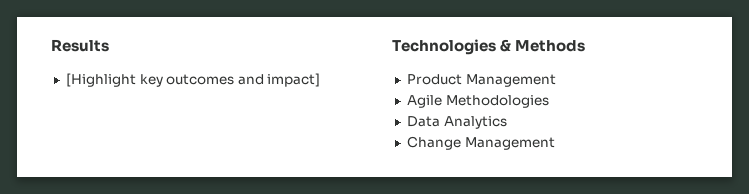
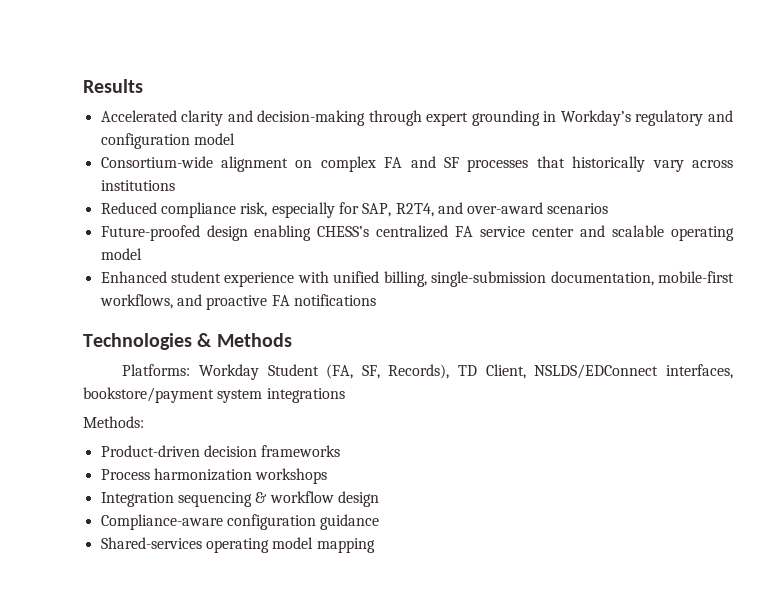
[65,73,321,87] [392,39,586,55] [406,74,556,87] [406,95,549,108] [406,116,507,129] [406,136,555,150] [Highlight key outcomes and impact] // Technologies & Methods // Product Management // Agile Methodologies // Data Analytics // Change Management -> [100,110,733,126] [100,133,235,149] [100,156,733,172] [100,180,175,191] [100,202,609,218] [100,225,734,241] [100,248,142,260] [100,271,734,287] [99,294,376,310] [83,333,292,350] [122,364,733,380] [83,387,345,403] [83,416,144,428] [100,445,341,457] [100,468,328,484] [100,491,379,507] [100,514,380,530] [100,537,375,553] Accelerated clarity and decision-making through expert grounding in Workday’s regulatory and configuration model // Consortium-wide alignment on complex FA and SF processes that historically vary across institutions // Reduced compliance risk, especially for SAP, R2T4, and over-award scenarios // Future-proofed design enabling CHESS’s centralized FA service center and scalable operating model // Enhanced student experience with unified billing, single-submission documentation, mobile-first workflows, and proactive FA notifications // Technologies & Methods // Platforms: Workday Student (FA, SF, Records), TD Client, NSLDS/EDConnect interfaces, bookstore/payment system integrations // Methods: // Product-driven decision frameworks // Process harmonization workshops // Integration sequencing & workflow design // Compliance-aware configuration guidance // Shared-services operating model mapping

